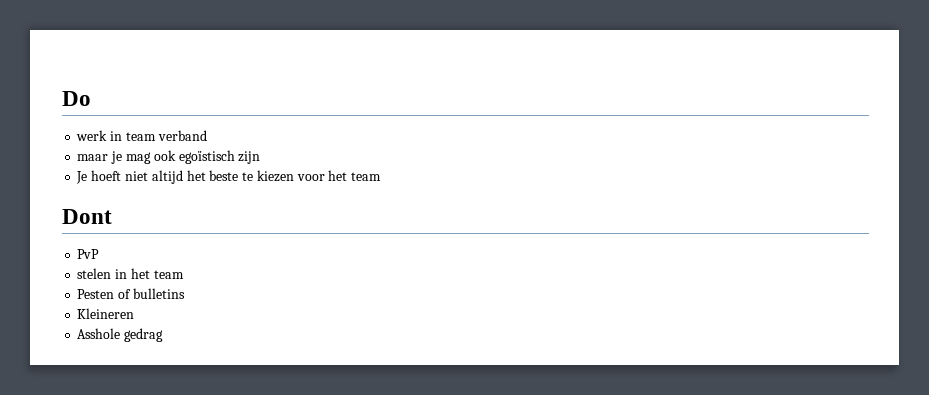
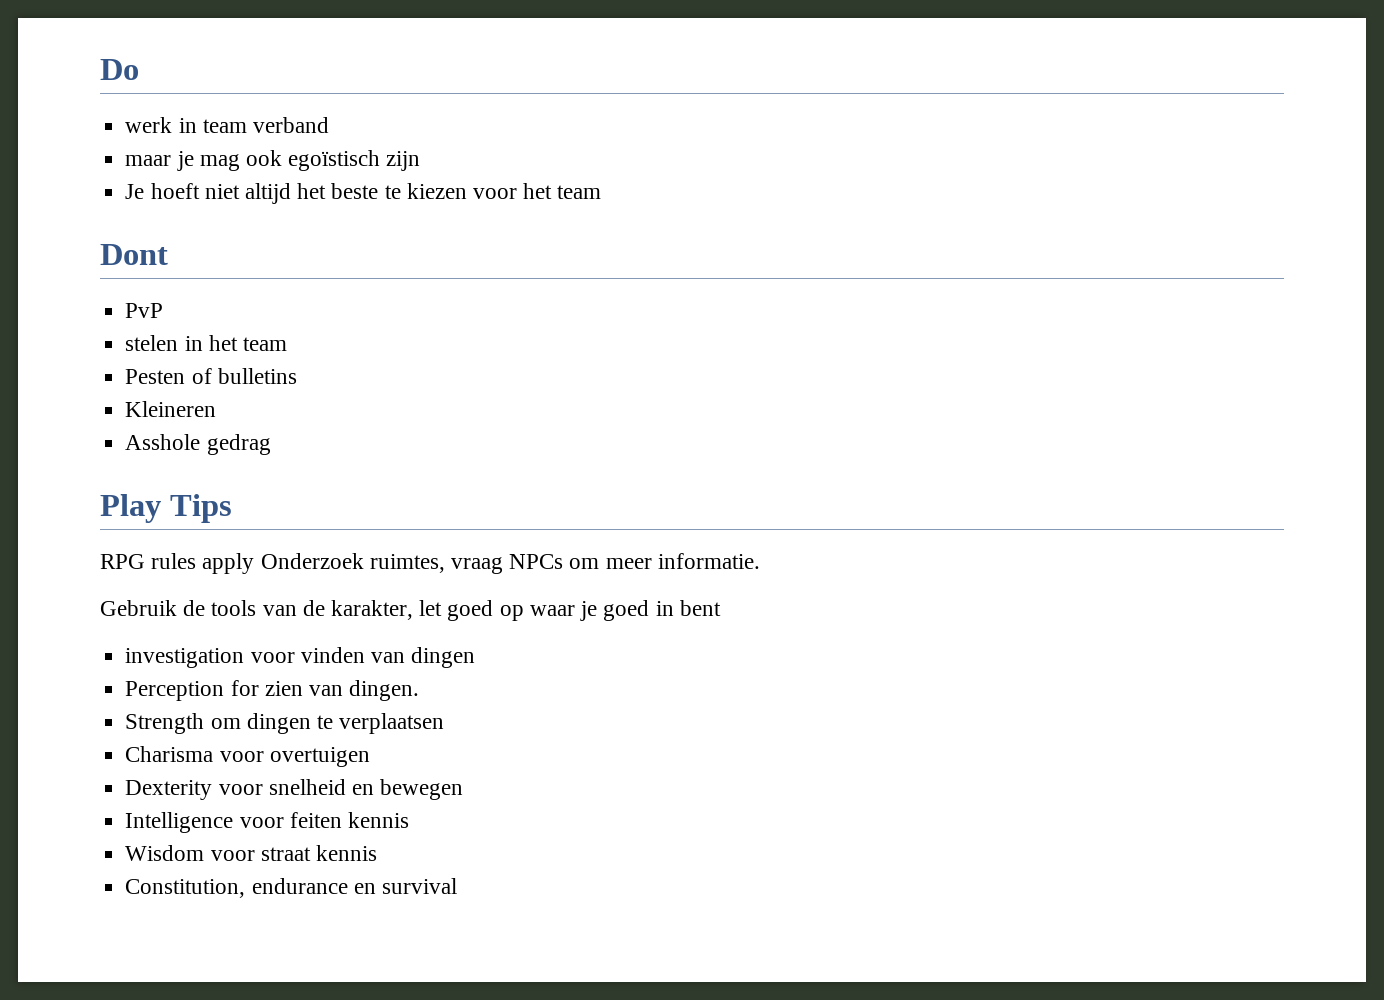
(164, 335) none -> [100,494,232,523] [100,553,760,574] [100,600,721,621] [125,647,476,668] [125,680,420,701] [125,713,445,734] [125,746,370,767] [125,779,464,800] [125,812,409,833] [125,845,377,861] [125,878,457,898] // Play Tips // RPG rules apply Onderzoek ruimtes, vraag NPCs om meer informatie. // Gebruik de tools van de karakter, let goed op waar je goed in bent // investigation voor vinden van dingen // Perception for zien van dingen. // Strength om dingen te verplaatsen // Charisma voor overtuigen // Dexterity voor snelheid en bewegen // Intelligence voor feiten kennis // Wisdom voor straat kennis // Constitution, endurance en survival

